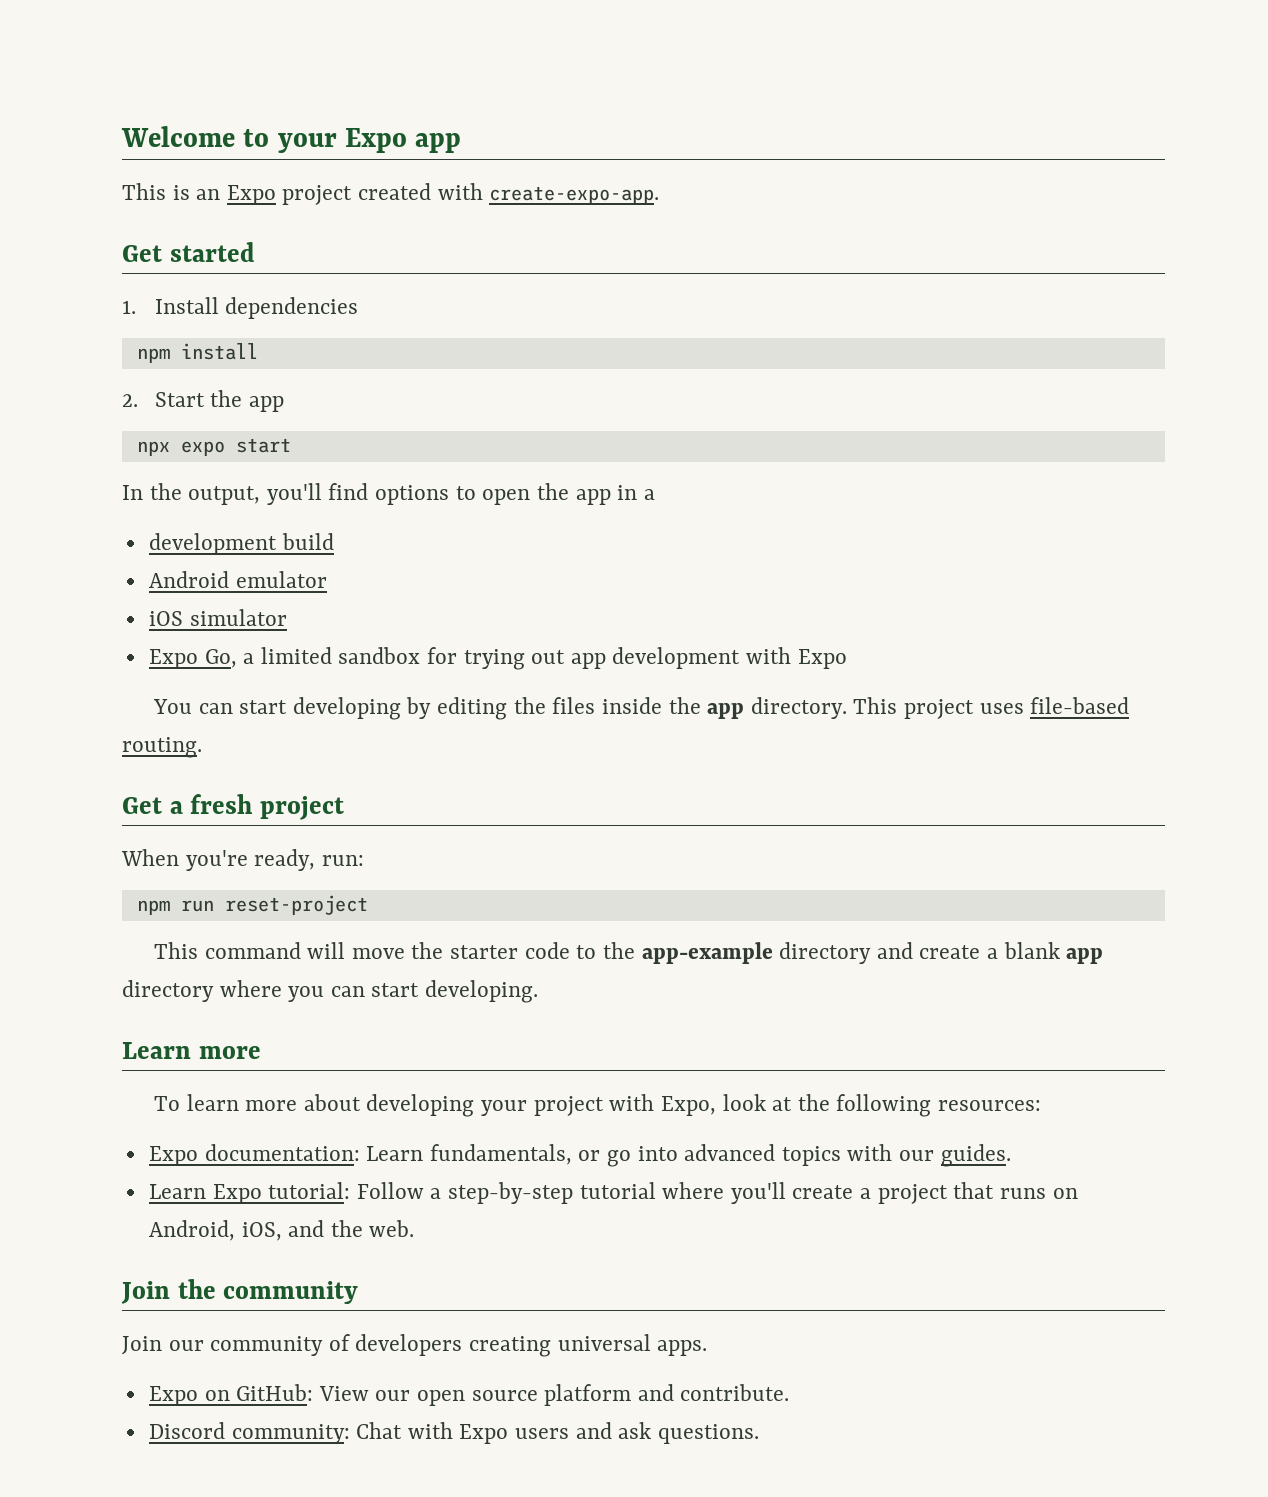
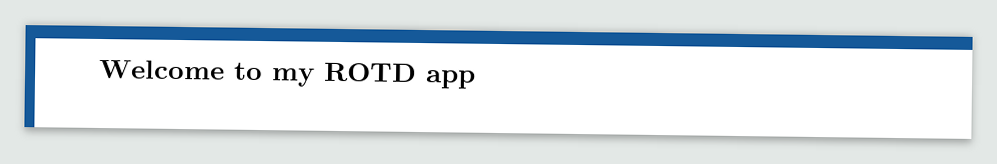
[277,128,462,153] [122,183,660,205] [122,242,255,262] [122,297,359,319] [136,343,258,363] [122,390,284,412] [136,438,291,456] [122,483,655,505] [148,533,334,555] [148,571,327,588] [148,609,287,626] [148,647,847,670] [152,697,1130,720] [122,737,202,758] [122,794,345,820] [121,849,364,871] [136,895,368,915] [153,942,1104,964] [122,980,539,1003] [122,1042,261,1059] [153,1094,1041,1117] [148,1144,1011,1167] [148,1182,1078,1204] [148,1220,415,1241] [121,1279,359,1304] [122,1334,708,1357] [148,1384,790,1406] [148,1422,759,1444] your Expo app // This is an Expo project created with create-expo-app. // Get started // 1. Install dependencies // npm install // 2. Start the app // npx expo start // In the output, you'll find options to open the app in a // development build // Android emulator // iOS simulator // Expo Go, a limited sandbox for trying out app development with Expo // You can start developing by editing the files inside the app directory. This project uses file-based routing. // Get a fresh project // When you're ready, run: // npm run reset-project // This command will move the starter code to the app-example directory and create a blank app directory where you can start developing. // Learn more // To learn more about developing your project with Expo, look at the following resources: // Expo documentation: Learn fundamentals, or go into advanced topics with our guides. // Learn Expo tutorial: Follow a step-by-step tutorial where you'll create a project that runs on Android, iOS, and the web. // Join the community // Join our community of developers creating universal apps. // Expo on GitHub: View our open source platform and contribute. // Discord community: Chat with Expo users and ask questions. -> [271,62,476,89] my ROTD app

